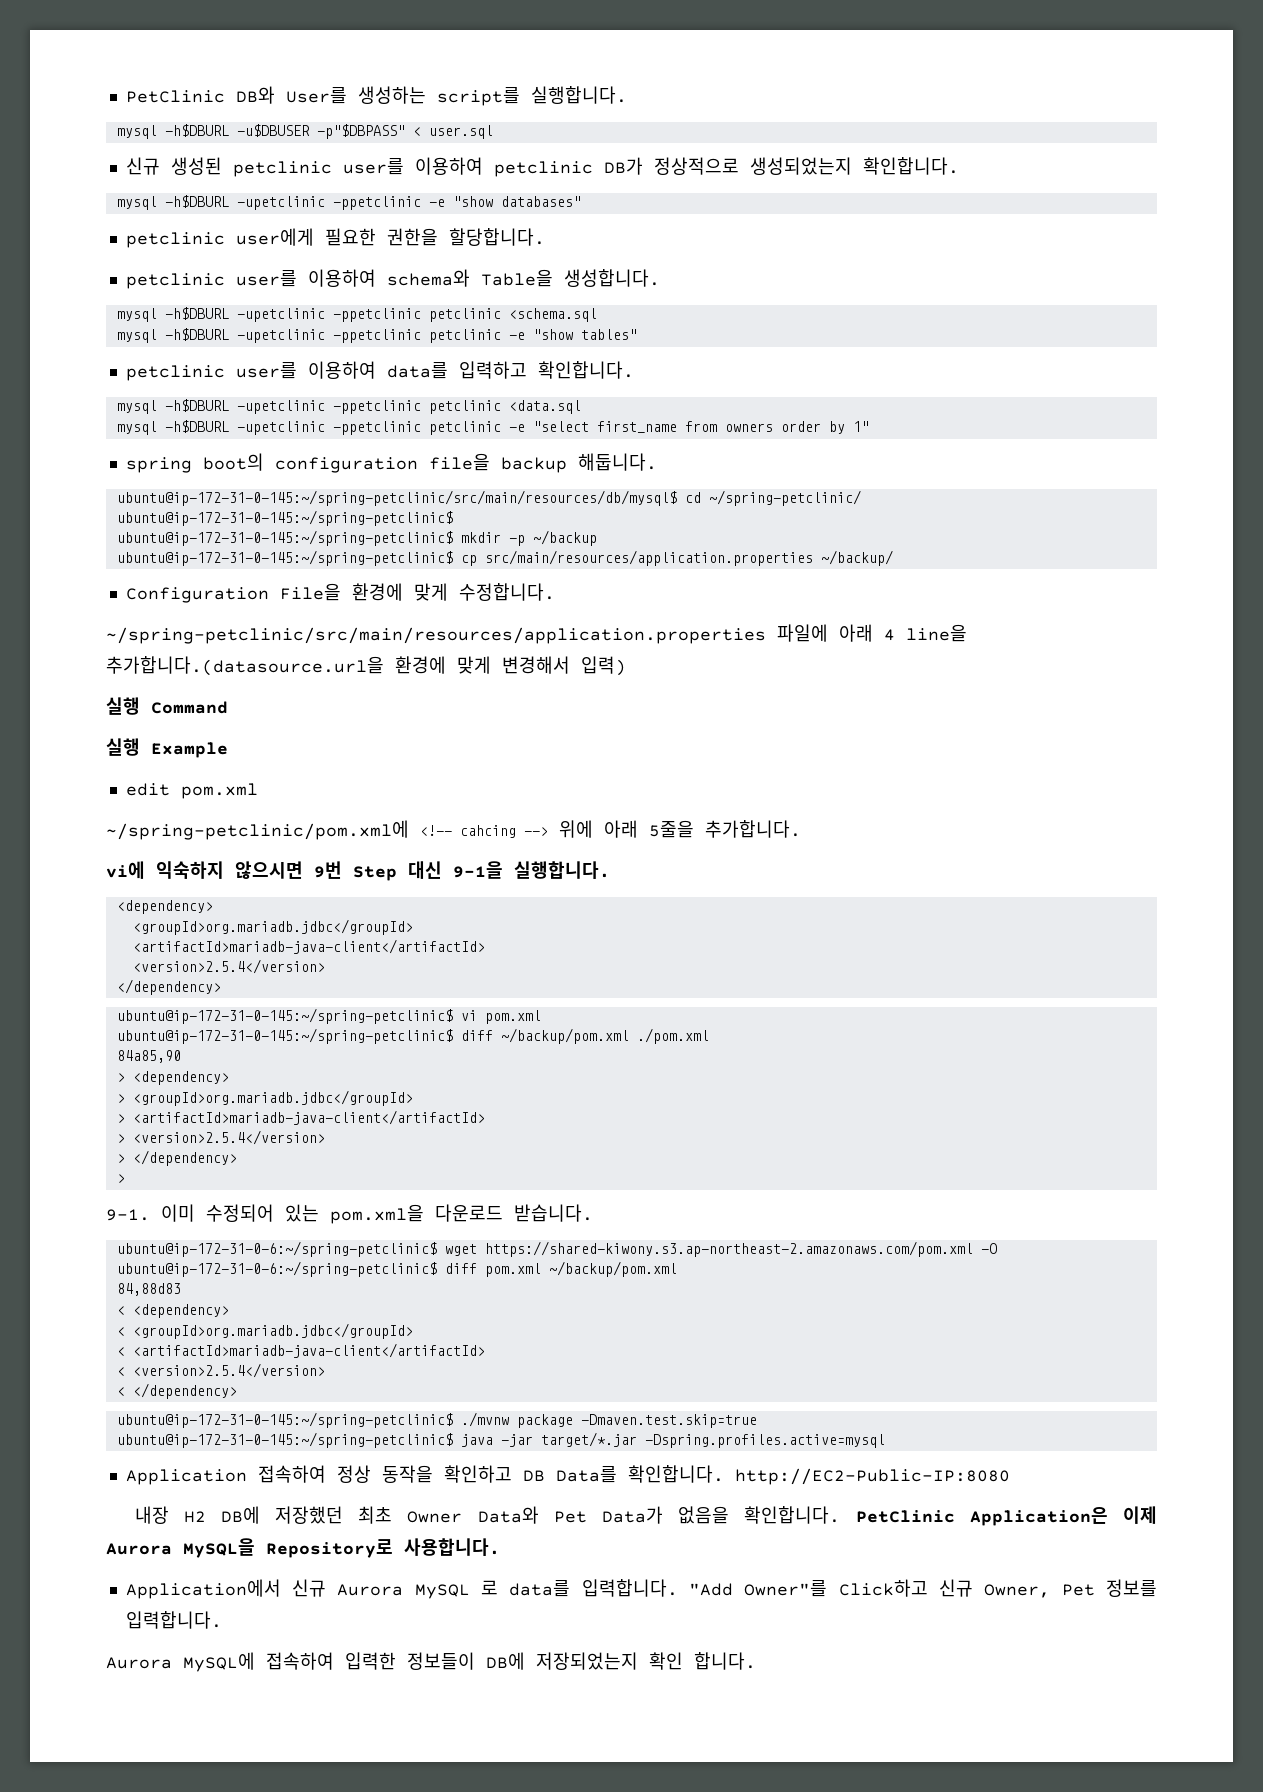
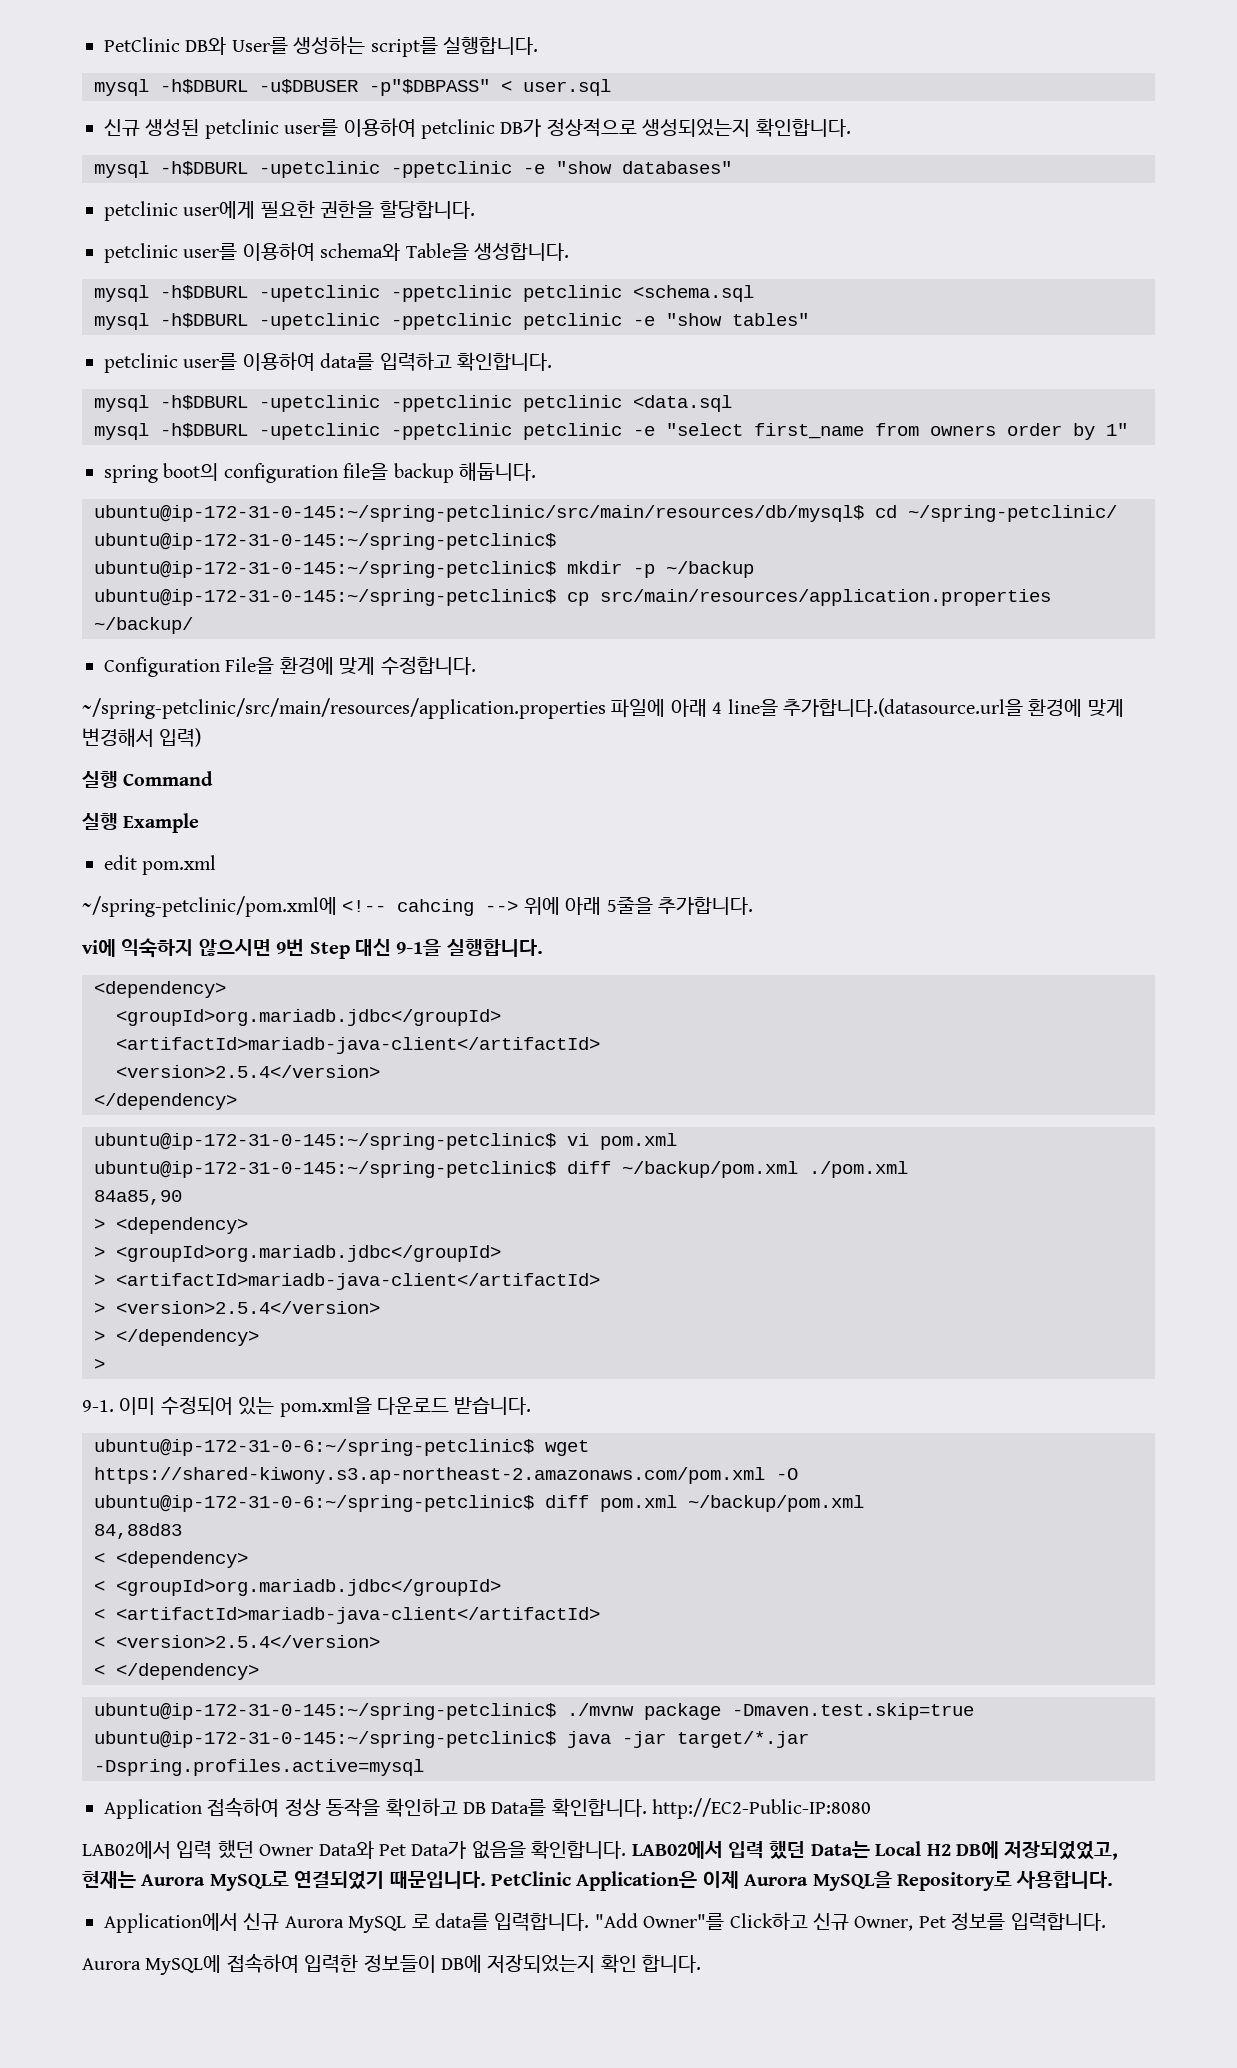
[134,1506,393,1524] 내장 H2 DB에 저장했던 최초 -> [82,1840,254,1859] LAB02에서 입력 했던
(841, 1515) none -> [631,1841,1119,1860] [82,1871,486,1891] LAB02에서 입력 했던 Data는 Local H2 DB에 저장되었었고, 현재는 Aurora MySQL로 연결되었기 때문입니다.

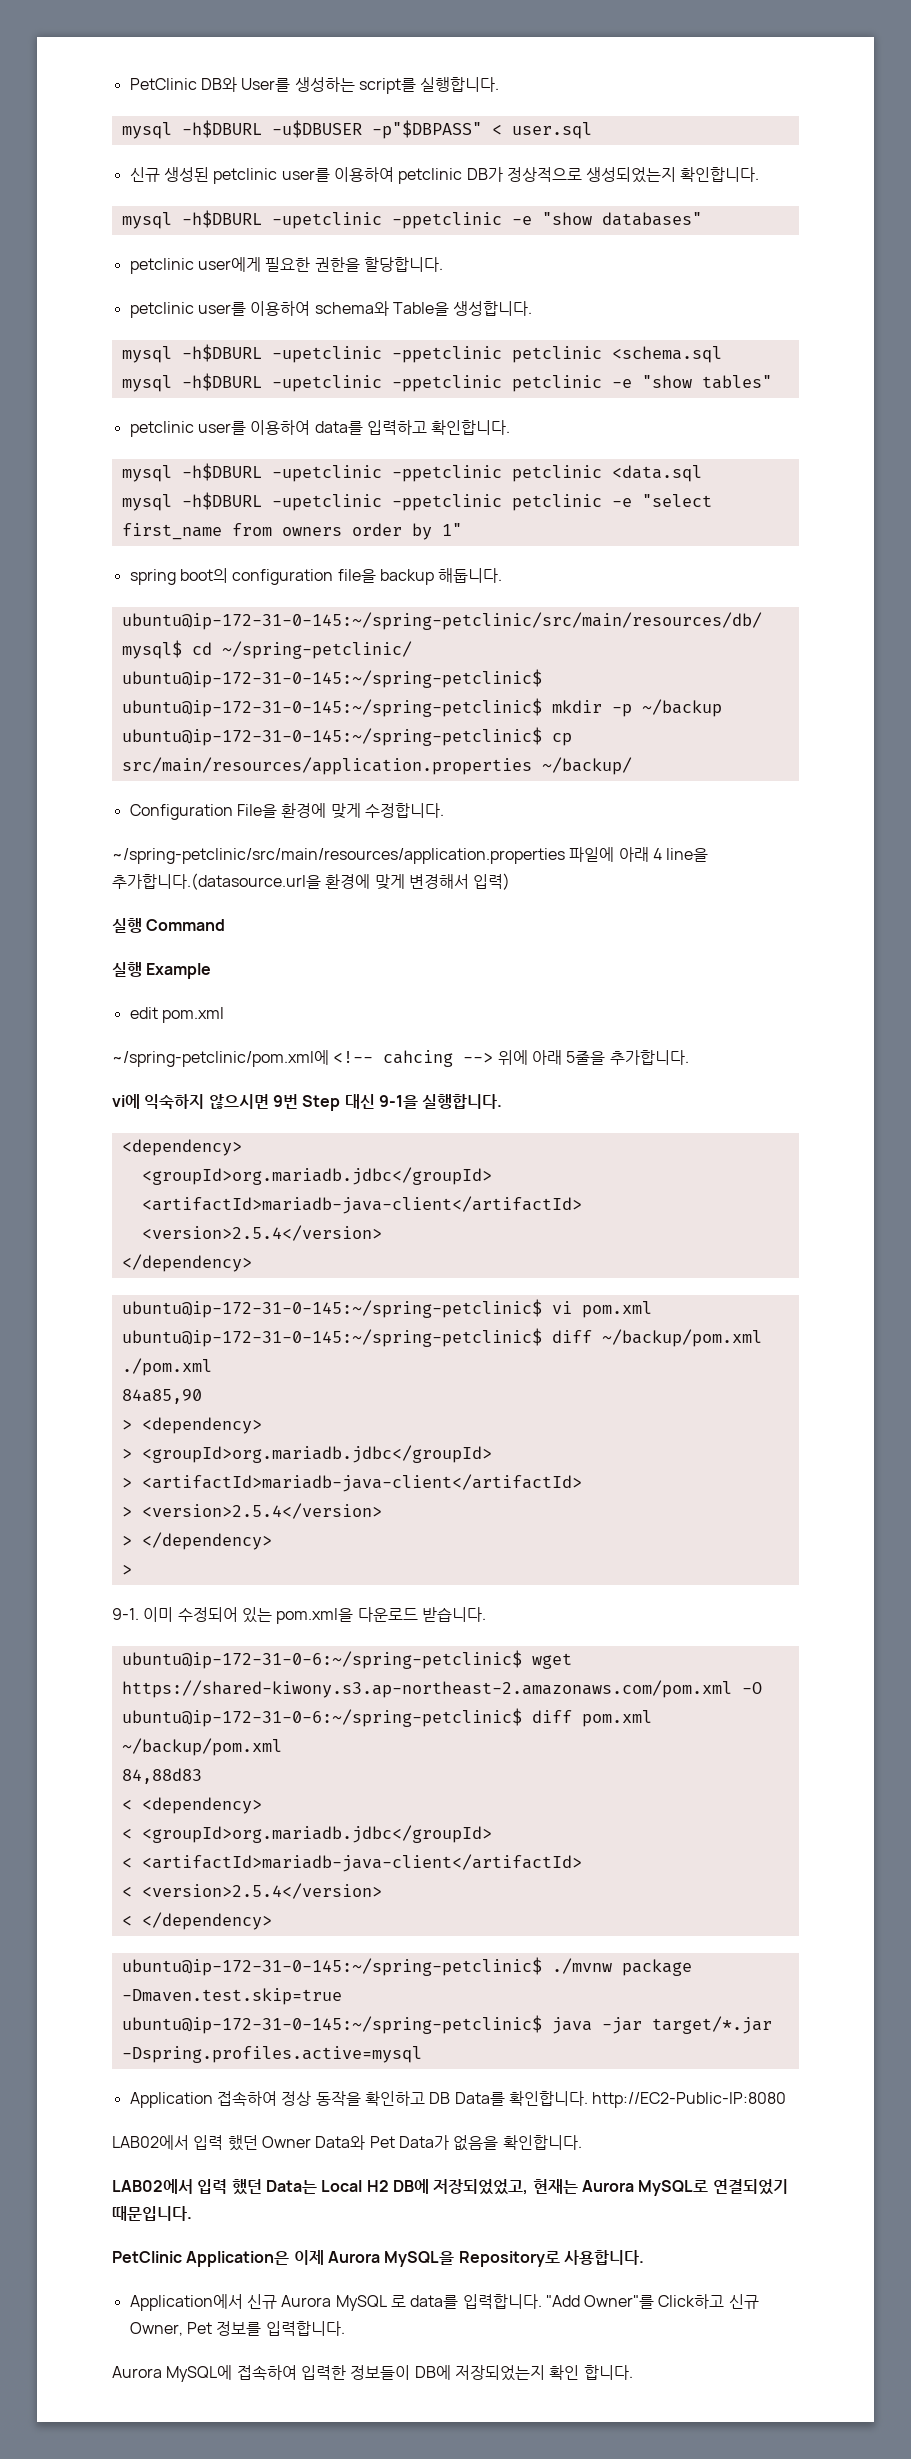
(627, 1849) none -> (582, 2142) //
(486, 1880) none -> (192, 2213) //

